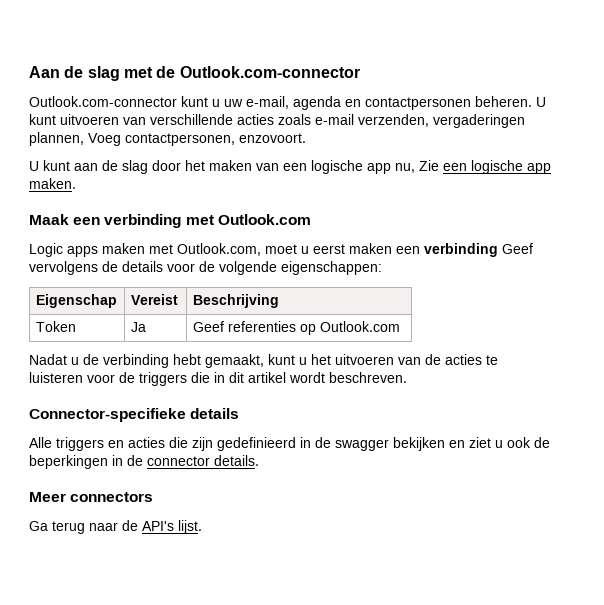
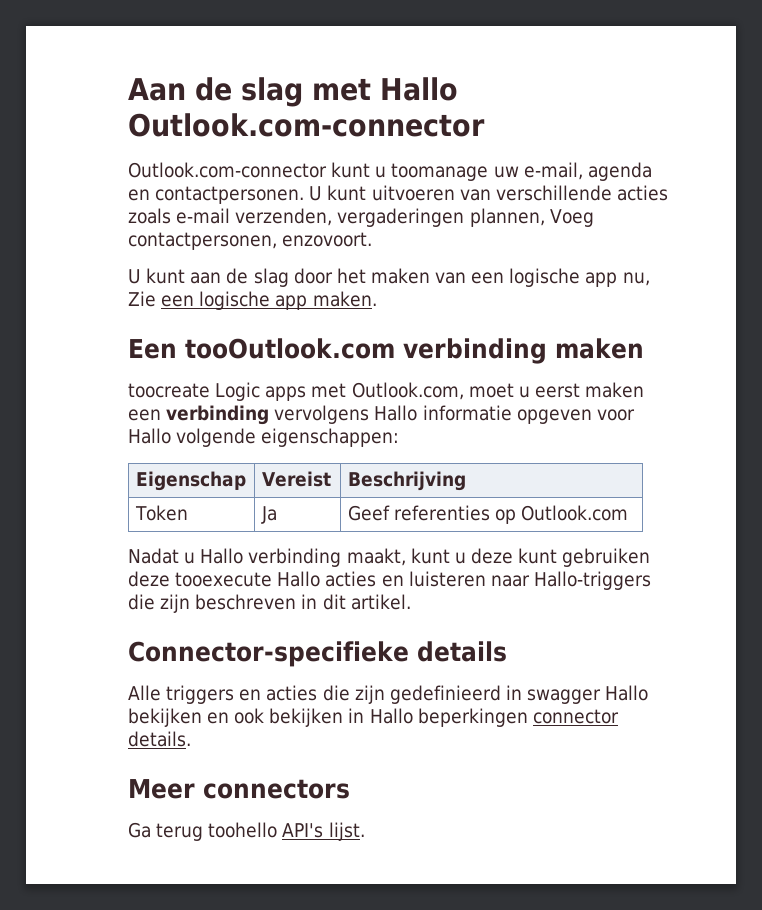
[156,66,176,78] de -> [380,77,458,101] Hallo
(220, 103) none -> [391,163,489,181] toomanage
[365,96,532,110] contactpersonen beheren. -> [155,186,305,204] contactpersonen.
[29,214,311,228] Maak een verbinding met Outlook.com // -> [128,338,644,364] [128,383,210,398] Een tooOutlook.com verbinding maken // toocreate
[102,243,145,254] maken -> (307, 393) none
[502,243,533,254] [29,261,215,275] Geef vervolgens de details voor de -> [274,405,635,424] [128,428,171,444] vervolgens Hallo informatie opgeven voor Hallo
[83,354,498,368] [29,372,407,386] de verbinding hebt gemaakt, kunt u het uitvoeren van de acties te luisteren voor de triggers die in dit artikel wordt beschreven. -> [200,548,651,567] [128,571,651,590] [128,594,411,613] Hallo verbinding maakt, kunt u deze kunt gebruiken deze tooexecute Hallo acties en luisteren naar Hallo-triggers die zijn beschreven in dit artikel.
[315,437,550,451] [29,455,143,469] de swagger bekijken en ziet u ook de beperkingen in de -> [527,685,649,704] [128,708,528,727] swagger Hallo bekijken en ook bekijken in Hallo beperkingen
[89,520,138,531] naar de -> [208,822,278,838] toohello

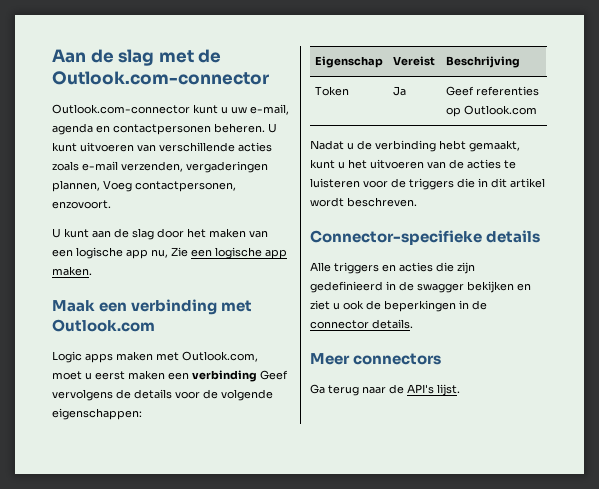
[380,77,458,101] Hallo -> [198,49,222,63] de
[391,163,489,181] toomanage -> (228, 110) none
[155,186,305,204] contactpersonen. -> [113,123,265,135] contactpersonen beheren.
[128,338,644,364] [128,383,210,398] Een tooOutlook.com verbinding maken // toocreate -> [52,299,253,315] [52,319,155,332] Maak een verbinding met Outlook.com //
(307, 393) none -> [116,351,153,361] maken
[274,405,635,424] [128,428,171,444] vervolgens Hallo informatie opgeven voor Hallo -> [260,370,288,380] [52,389,218,401] Geef vervolgens de details voor de
[200,548,651,567] [128,571,651,590] [128,594,411,613] Hallo verbinding maakt, kunt u deze kunt gebruiken deze tooexecute Hallo acties en luisteren naar Hallo-triggers die zijn beschreven in dit artikel. -> [357,140,520,152] [310,159,516,169] [310,178,545,190] [310,197,417,207] de verbinding hebt gemaakt, kunt u het uitvoeren van de acties te luisteren voor de triggers die in dit artikel wordt beschreven.
[527,685,649,704] [128,708,528,727] swagger Hallo bekijken en ook bekijken in Hallo beperkingen -> [399,281,531,293] [310,300,487,312] de swagger bekijken en ziet u ook de beperkingen in de
[208,822,278,838] toohello -> [362,384,404,394] naar de

